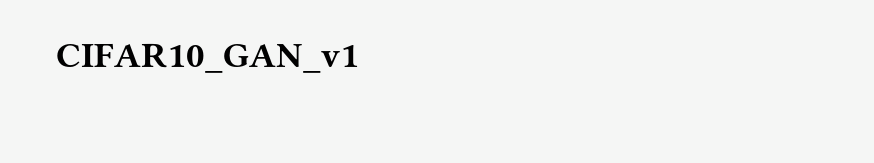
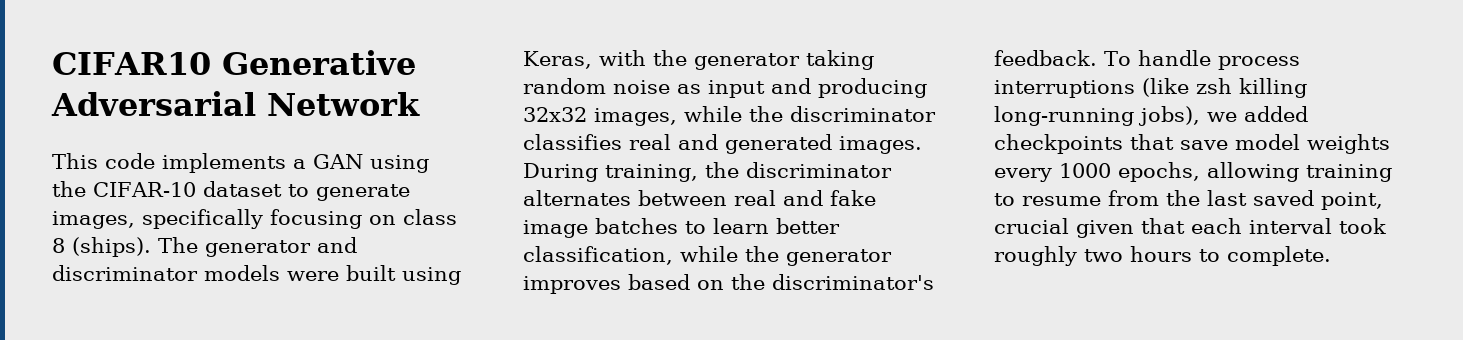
[56,43,359,73] CIFAR10_GAN_v1 -> [52,50,416,75] [51,91,420,116] [52,153,429,173] [52,181,410,201] [52,209,457,229] [52,237,357,257] [52,265,461,285] [523,50,874,70] [523,78,927,98] [523,106,936,126] [523,134,922,154] [523,162,892,182] [523,190,876,206] [523,218,840,238] [523,246,892,266] [523,274,934,294] [994,50,1300,70] [994,78,1307,98] [994,106,1308,126] [994,134,1390,154] [994,162,1392,182] [994,190,1383,210] [994,218,1386,238] [994,246,1331,266] CIFAR10 Generative Adversarial Network // This code implements a GAN using the CIFAR-10 dataset to generate images, specifically focusing on class 8 (ships). The generator and discriminator models were built using Keras, with the generator taking random noise as input and producing 32x32 images, while the discriminator classifies real and generated images. During training, the discriminator alternates between real and fake image batches to learn better classification, while the generator improves based on the discriminator's feedback. To handle process interruptions (like zsh killing long-running jobs), we added checkpoints that save model weights every 1000 epochs, allowing training to resume from the last saved point, crucial given that each interval took roughly two hours to complete.

